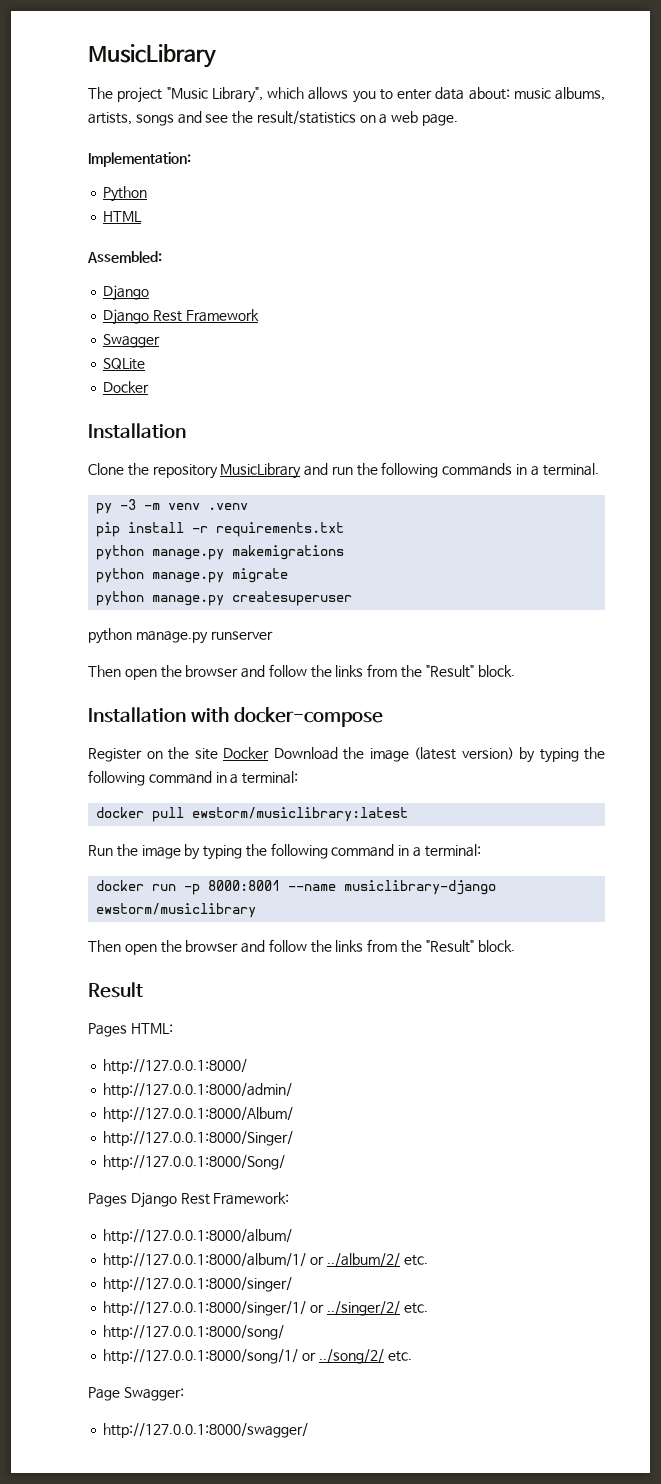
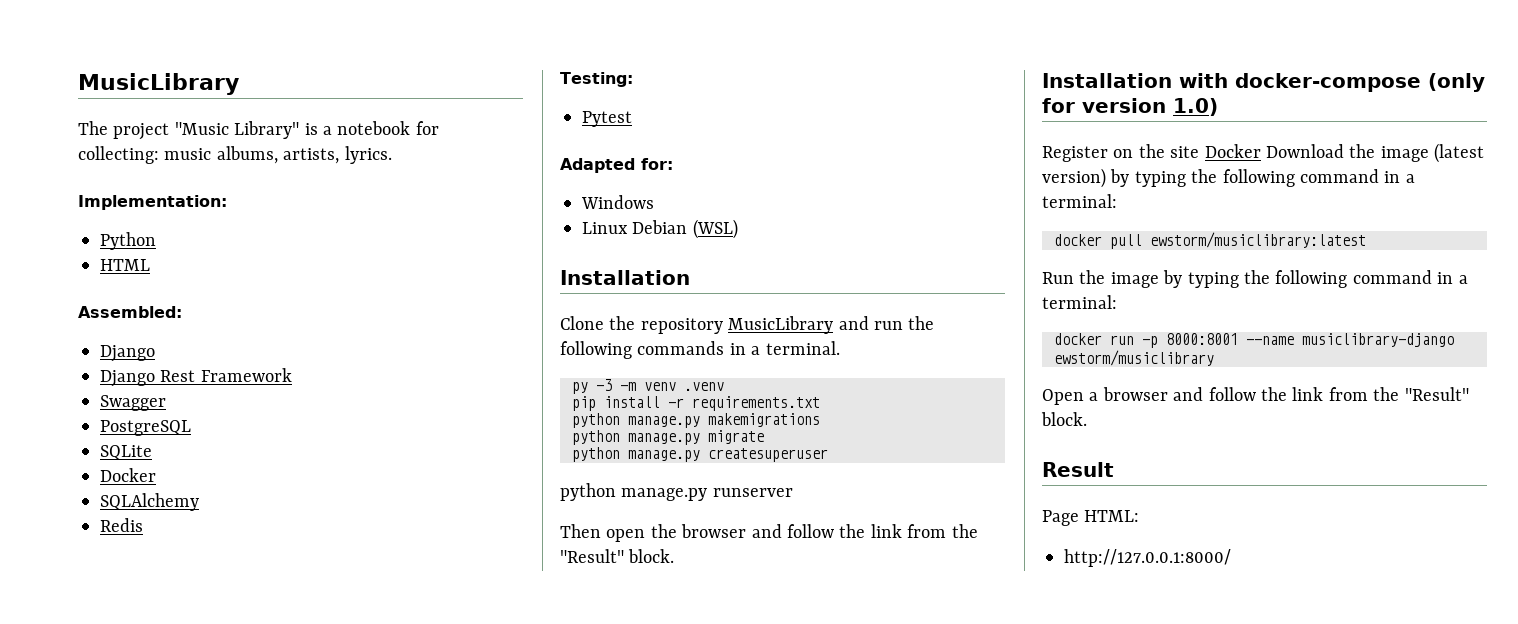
[211,87,605,103] [88,111,459,126] Library", which allows you to enter data about: music albums, artists, songs and see the result/statistics on a web page. -> [234,121,439,139] [78,146,392,164] Library" is a notebook for collecting: music albums, artists, lyrics.
(161, 341) none -> [100,420,191,436] // PostgreSQL
(150, 387) none -> [100,493,199,511] [100,518,143,532] [560,72,633,87] [582,111,632,127] [560,158,673,173] [581,195,654,209] [582,219,738,239] // SQLAlchemy // Redis // Testing: // Pytest // Adapted for: // Windows // Linux Debian (WSL)
[335,665,364,677] links -> [870,524,902,538] link
(384, 717) none -> [1428,73,1485,92] [1042,98,1218,116] (only for version 1.0)
[88,939,364,955] Then open the browser and follow the links -> [1042,387,1324,405] Open a browser and follow the link
[88,1023,127,1037] Pages -> [1042,510,1079,526] Page
[103,1083,293,1098] [103,1107,294,1122] [103,1131,294,1146] [103,1155,286,1170] [88,1192,290,1208] [103,1229,293,1244] [103,1253,428,1268] [103,1277,293,1292] [103,1301,428,1316] [103,1325,285,1340] [103,1349,412,1364] [88,1387,184,1401] [103,1423,309,1438] // http://127.0.0.1:8000/admin/ // http://127.0.0.1:8000/Album/ // http://127.0.0.1:8000/Singer/ // http://127.0.0.1:8000/Song/ // Pages Django Rest Framework: // http://127.0.0.1:8000/album/ // http://127.0.0.1:8000/album/1/ or ../album/2/ etc. // http://127.0.0.1:8000/singer/ // http://127.0.0.1:8000/singer/1/ or ../singer/2/ etc. // http://127.0.0.1:8000/song/ // http://127.0.0.1:8000/song/1/ or ../song/2/ etc. // Page Swagger: // http://127.0.0.1:8000/swagger/ -> (1231, 558) none

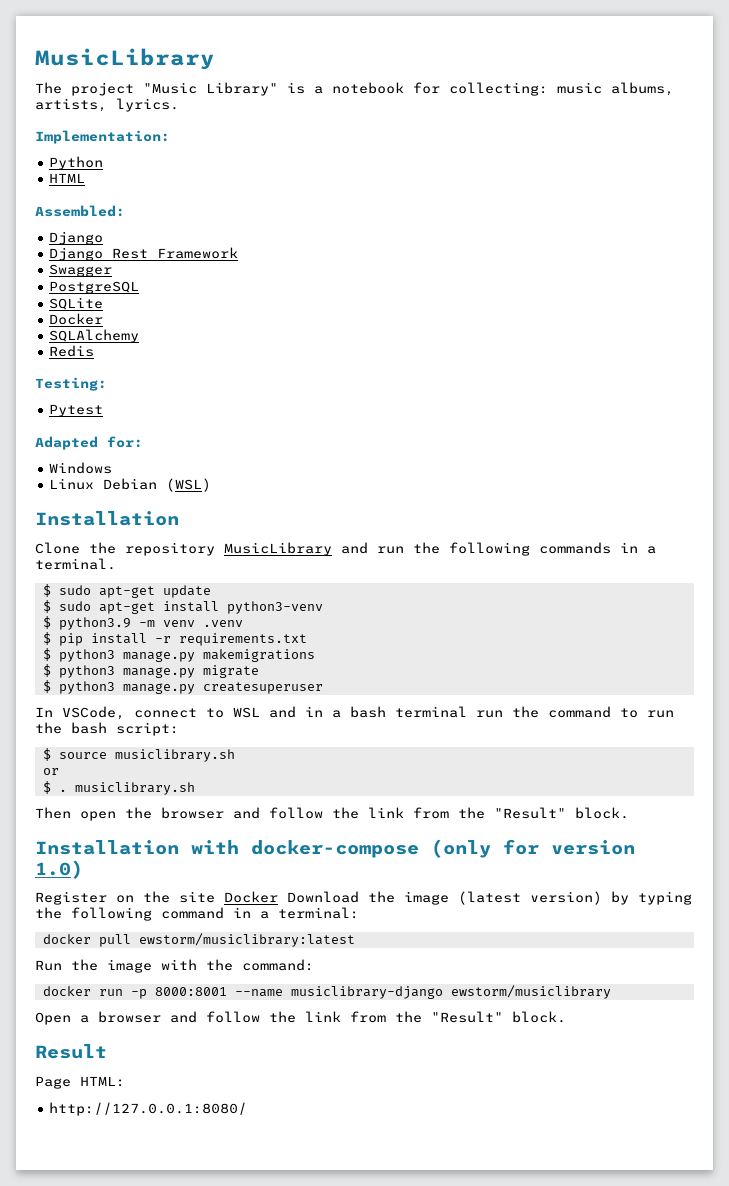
[572,379,612,394] py -3 -> [42,584,211,598] [42,600,323,614] [42,616,131,630] $ sudo apt-get update // $ sudo apt-get install python3-venv // $ python3.9
(724, 386) none -> [42,632,51,645] $
[572,413,620,428] python -> [42,648,115,662] $ python3
[572,430,620,445] python -> [42,664,115,678] $ python3
[572,447,620,462] python -> [42,680,115,694] $ python3
[560,483,793,501] python manage.py runserver -> [35,706,674,720] [35,722,179,736] [42,748,235,762] [42,768,59,775] [42,781,195,795] In VSCode, connect to WSL and in a bash terminal run the command to run the bash script: // $ source musiclibrary.sh // or // $ . musiclibrary.sh
[1163,270,1468,288] [1042,295,1117,309] by typing the following command in a terminal: -> [161,959,314,971] with the command:
[1064,549,1231,567] http://127.0.0.1:8000/ -> [49,1102,248,1116] http://127.0.0.1:8080/

